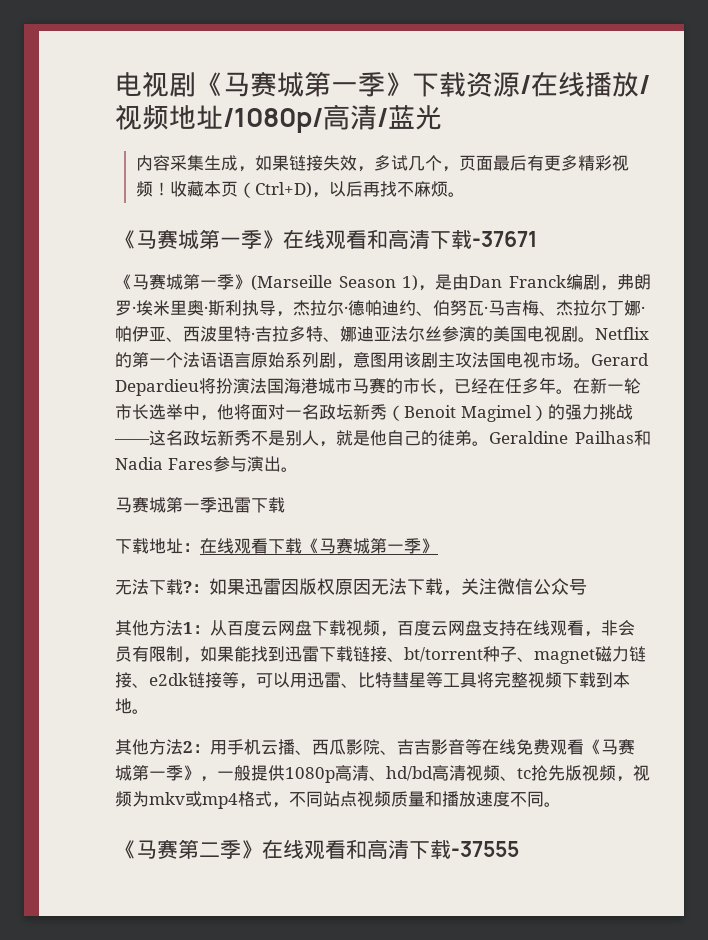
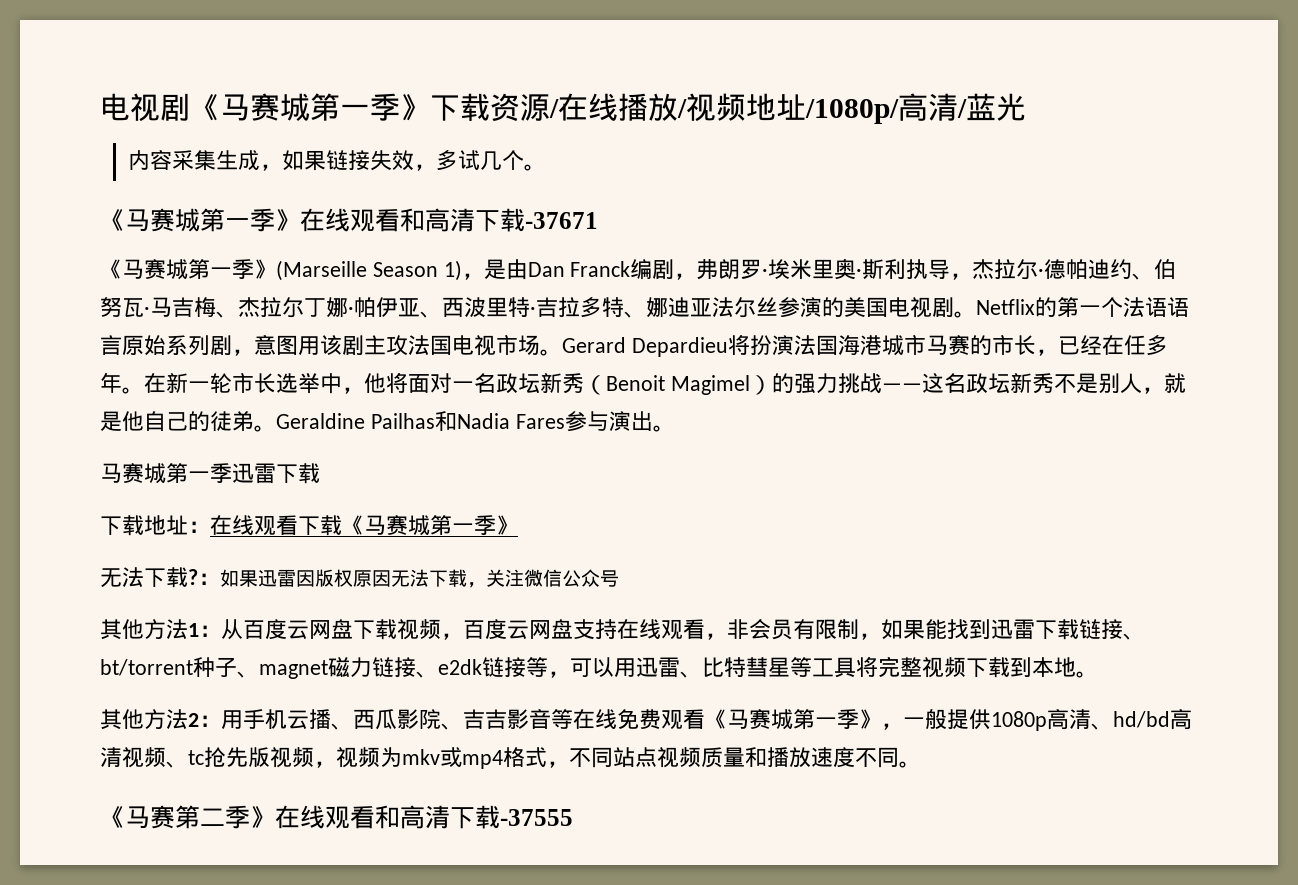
[441,155,629,172] [135,181,448,198] ，页面最后有更多精彩视频！收藏本页（Ctrl+D)，以后再找不麻烦 -> (524, 160) none

